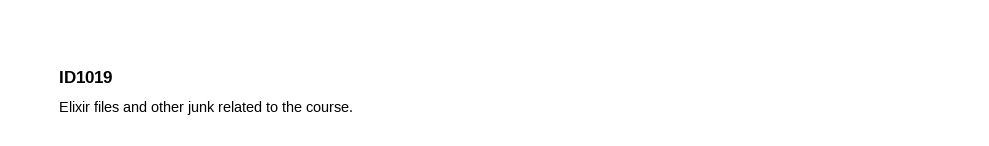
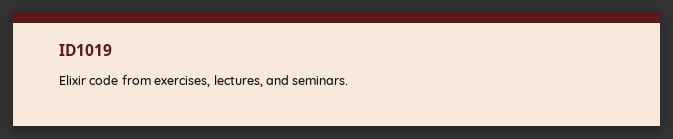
[94,101,353,115] files and other junk related to the course. -> [89,75,349,87] code from exercises, lectures, and seminars.

